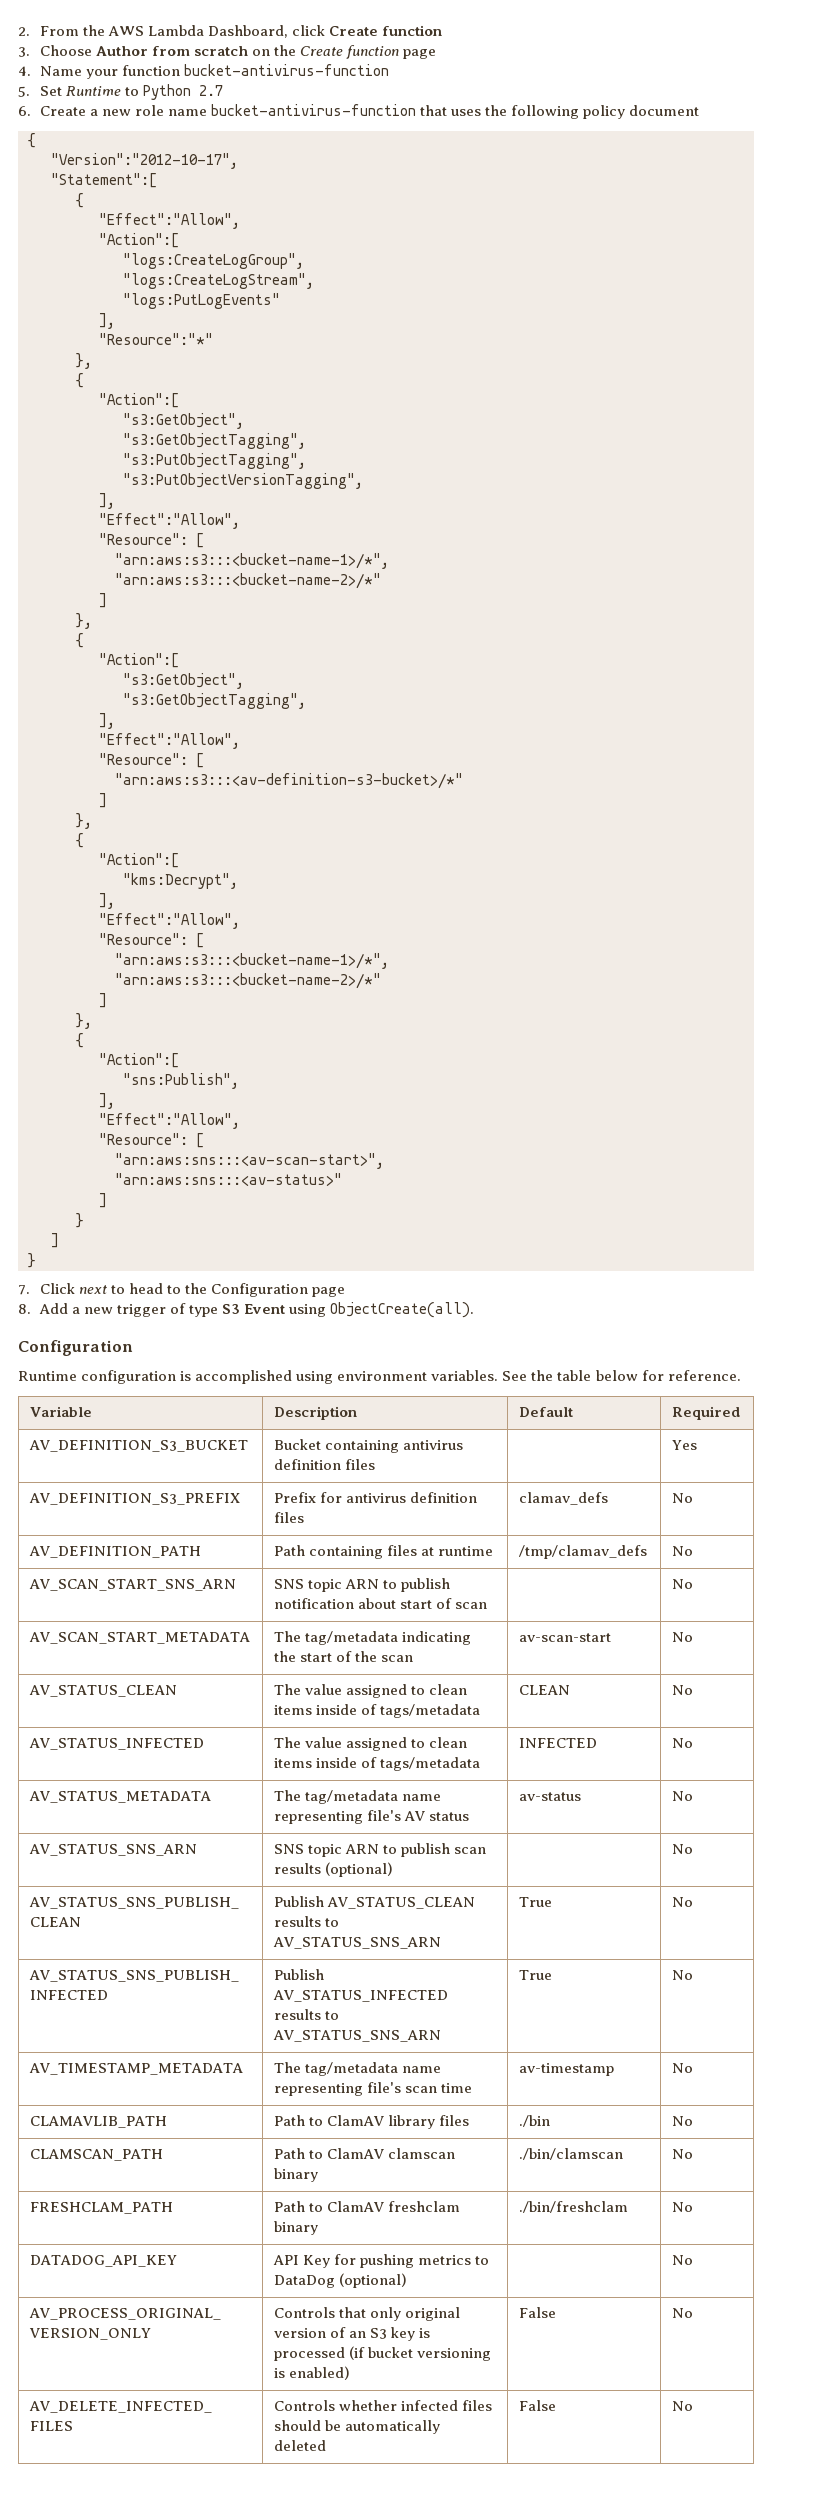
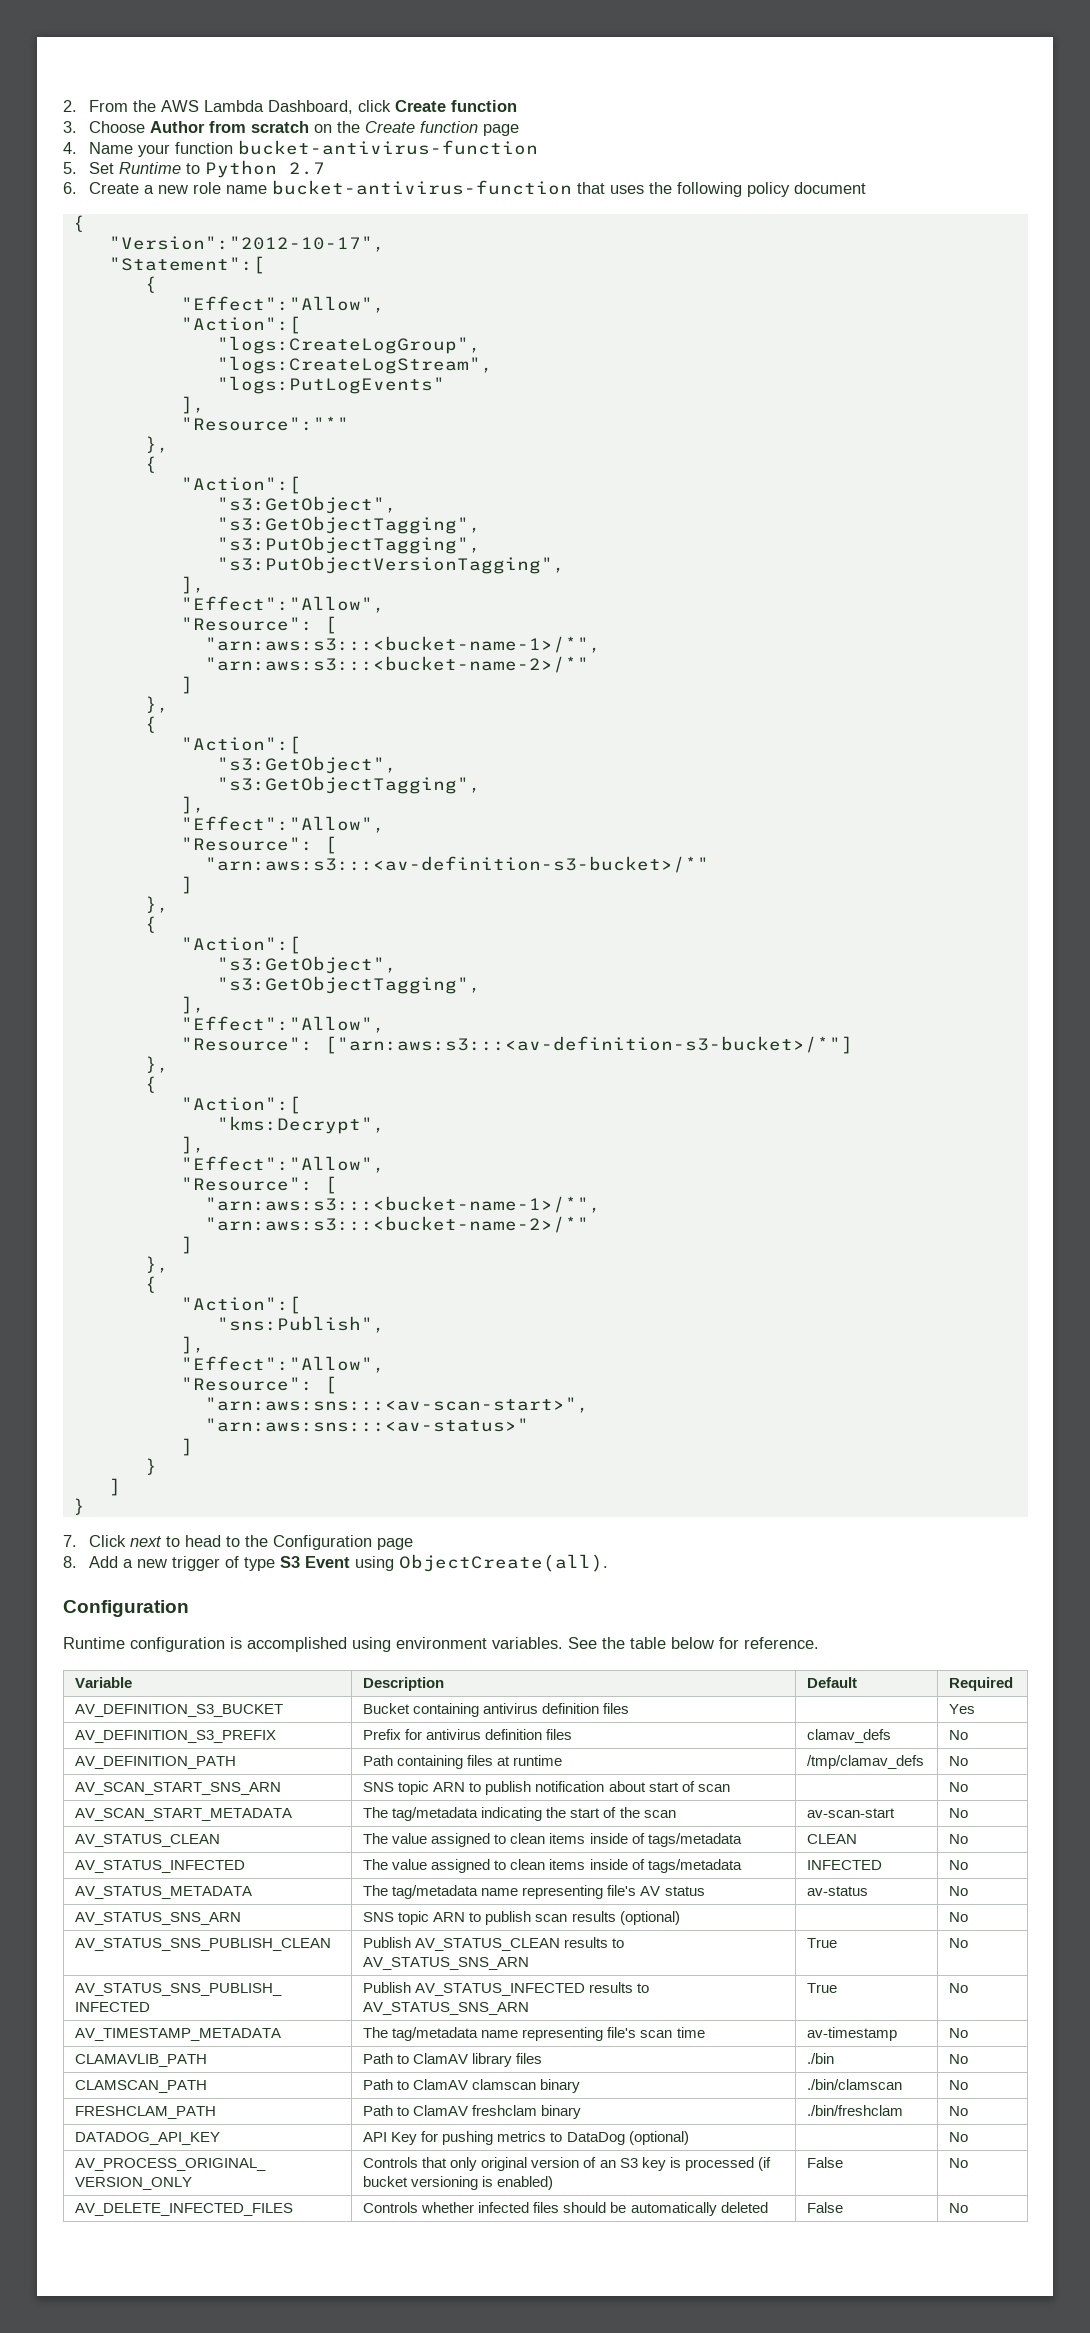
(179, 860) none -> [216,956,397,974] [216,976,481,994] [180,996,205,1014] [180,1016,385,1033] [180,1036,853,1054] [144,1056,169,1073] [144,1076,157,1093] [180,1096,301,1114] // "s3:GetObject", // "s3:GetObjectTagging", // ], // "Effect":"Allow", // "Resource": ["arn:aws:s3:::<av-definition-s3-bucket>/*"] // }, // { // "Action":[

